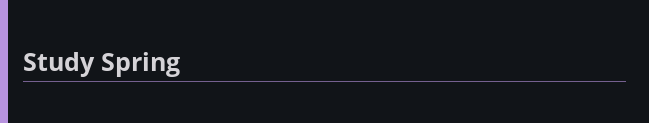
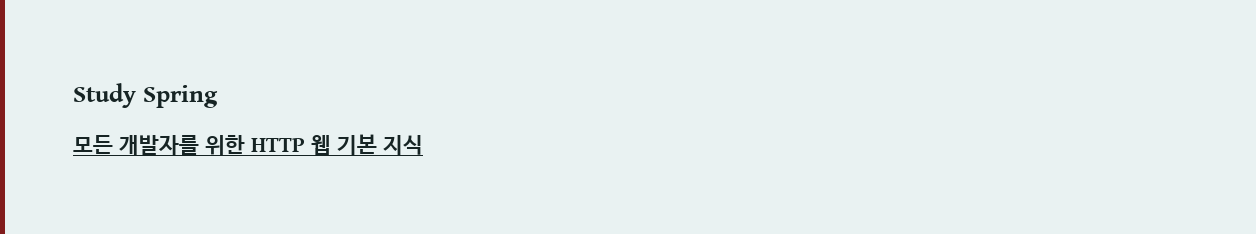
(180, 64) none -> [73,134,423,155] // 모든 개발자를 위한 HTTP 웹 기본 지식

